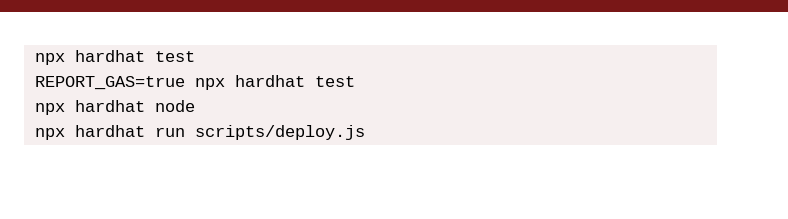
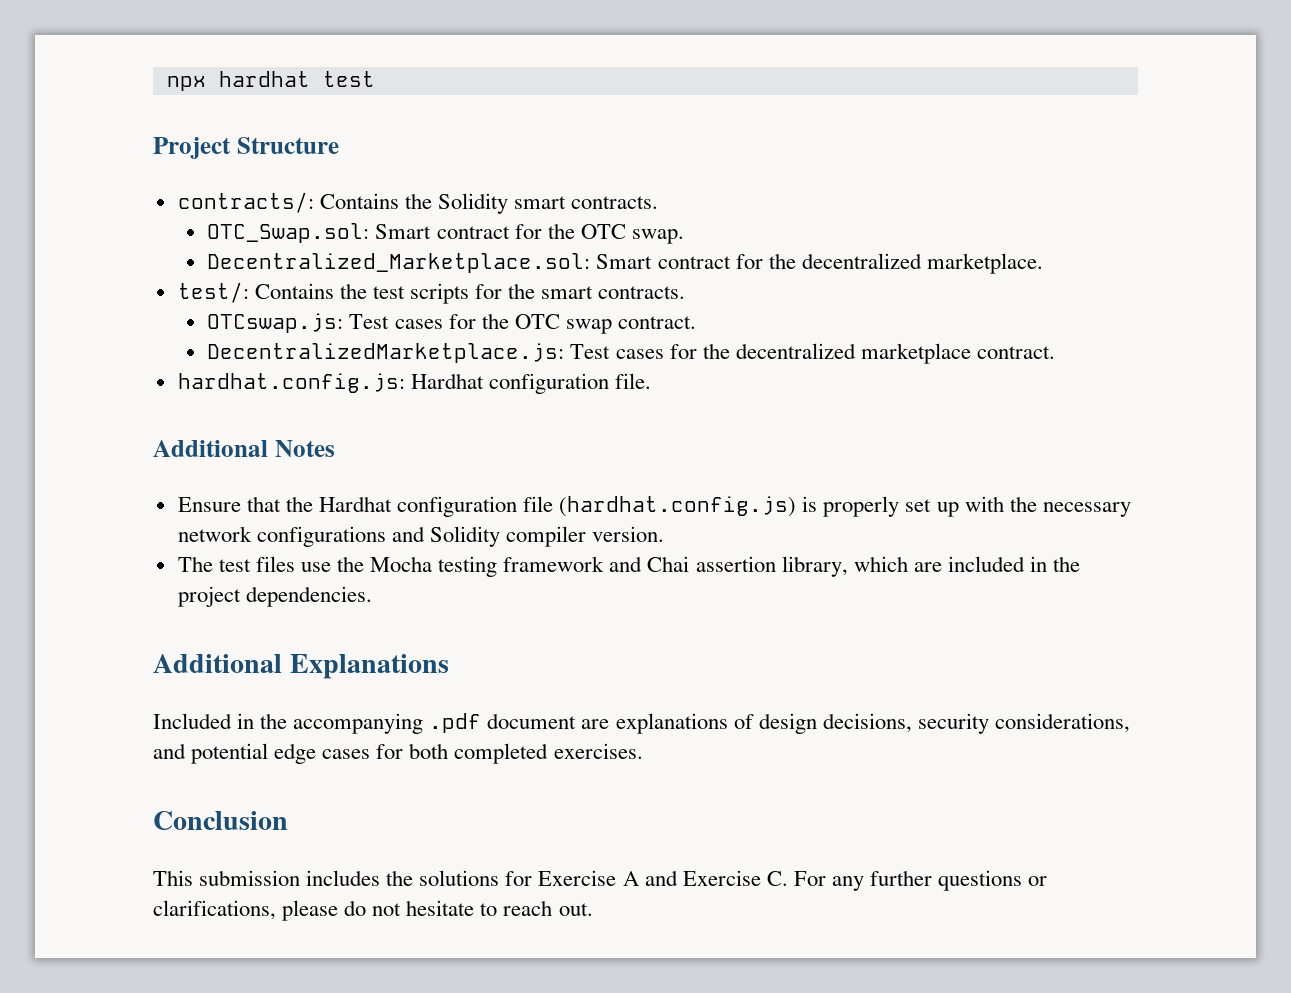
[34,50,195,65] [34,75,355,90] [34,100,195,115] [34,125,365,140] npx hardhat test // REPORT_GAS=true npx hardhat test // npx hardhat node // npx hardhat run scripts/deploy.js -> [166,71,375,91] [153,137,339,159] [177,192,659,214] [207,223,684,244] [207,253,1043,274] [177,282,686,304] [207,313,696,334] [207,343,1055,364] [177,373,651,394] [153,440,335,457] [177,496,1131,517] [177,526,665,547] [177,556,1080,577] [177,586,372,607] [153,654,449,679] [153,713,1130,734] [153,743,643,764] [153,811,288,830] [153,870,1048,891] [153,900,593,921] npx hardhat test // Project Structure // contracts/: Contains the Solidity smart contracts. // OTC_Swap.sol: Smart contract for the OTC swap. // Decentralized_Marketplace.sol: Smart contract for the decentralized marketplace. // test/: Contains the test scripts for the smart contracts. // OTCswap.js: Test cases for the OTC swap contract. // DecentralizedMarketplace.js: Test cases for the decentralized marketplace contract. // hardhat.config.js: Hardhat configuration file. // Additional Notes // Ensure that the Hardhat configuration file (hardhat.config.js) is properly set up with the necessary network configurations and Solidity compiler version. // The test files use the Mocha testing framework and Chai assertion library, which are included in the project dependencies. // Additional Explanations // Included in the accompanying .pdf document are explanations of design decisions, security considerations, and potential edge cases for both completed exercises. // Conclusion // This submission includes the solutions for Exercise A and Exercise C. For any further questions or clarifications, please do not hesitate to reach out.

